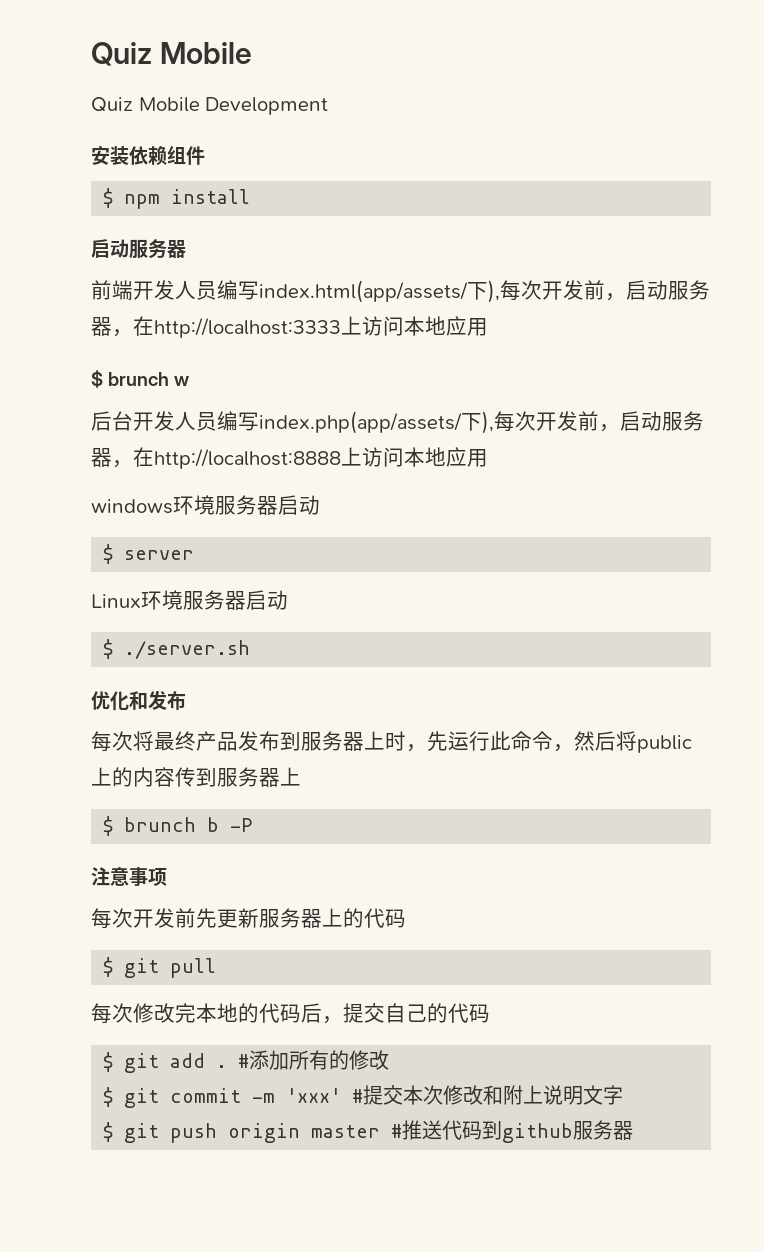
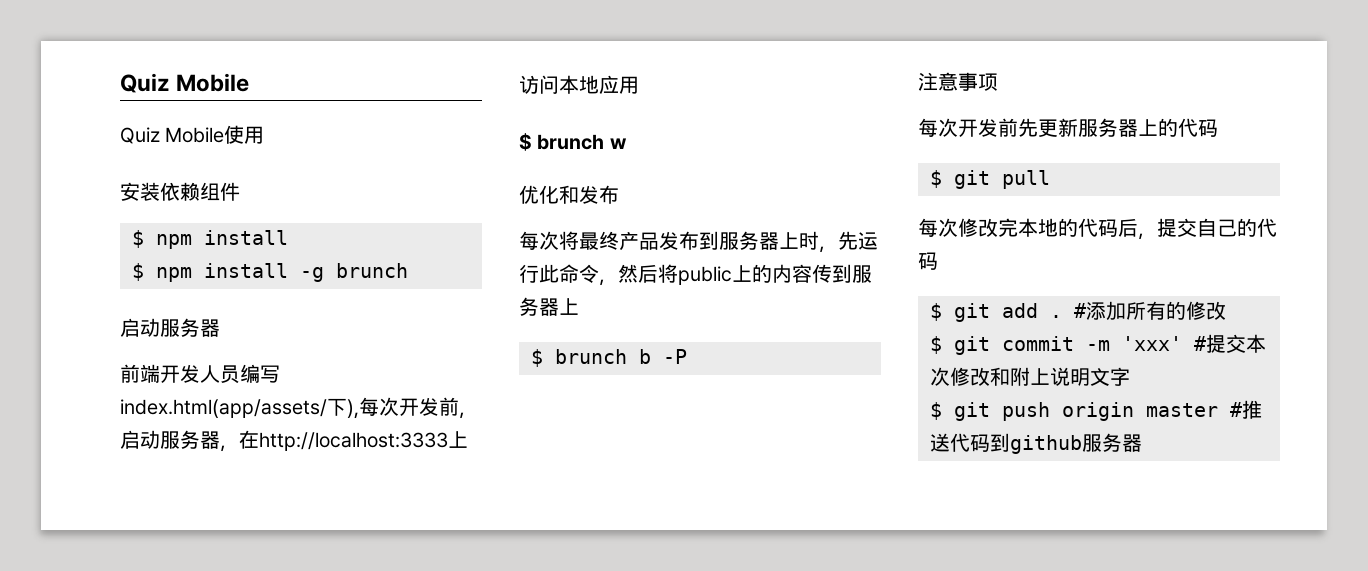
[205,97,329,115] Development -> [224,125,265,144] 使用
(251, 196) none -> [132,263,408,282] // $ npm install -g brunch
[91,411,704,434] [91,447,488,469] [91,495,320,515] [103,544,195,564] [91,590,288,610] [103,639,251,659] // 后台开发人员编写index.php(app/assets/下),每次开发前，启动服务器，在http://localhost:8888上访问本地应用 // windows环境服务器启动 // $ server // Linux环境服务器启动 // $ ./server.sh -> (627, 143) none

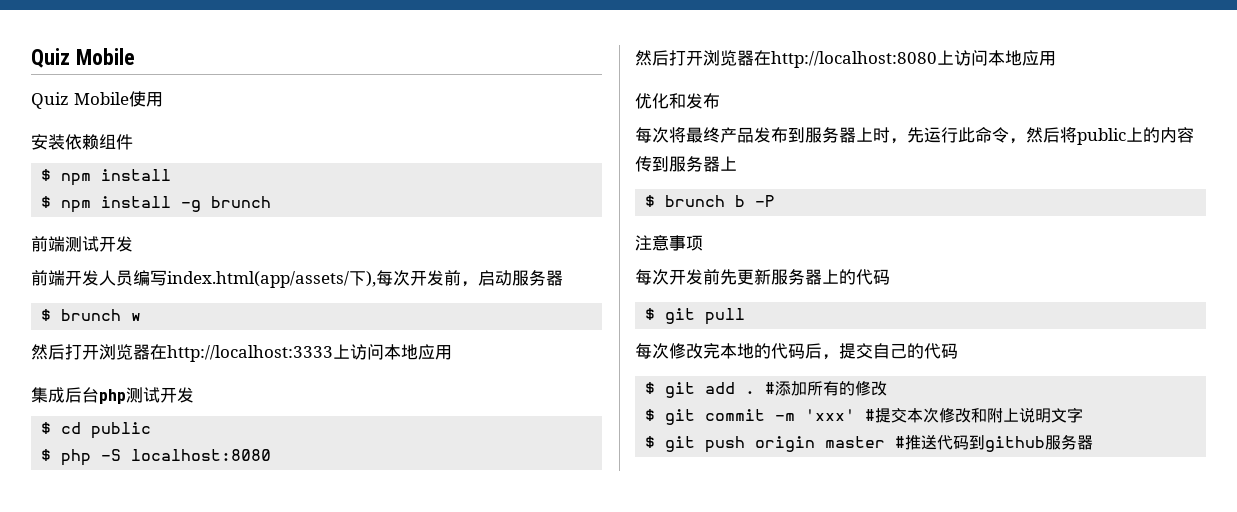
[120,318,220,337] 启动服务器 -> [31,236,133,252] 前端测试开发
[220,445,239,452] ， -> [41,309,142,321] [31,344,150,360] // $ brunch w // 然后打开浏览器
[519,133,627,151] $ brunch w -> [31,387,194,404] [41,422,152,439] [41,449,272,466] [635,50,1056,68] 集成后台php测试开发 // $ cd public // $ php -S localhost:8080 // 然后打开浏览器在http://localhost:8080上访问本地应用

